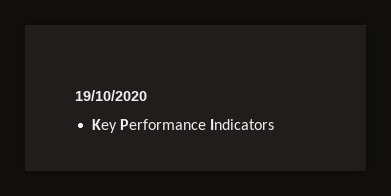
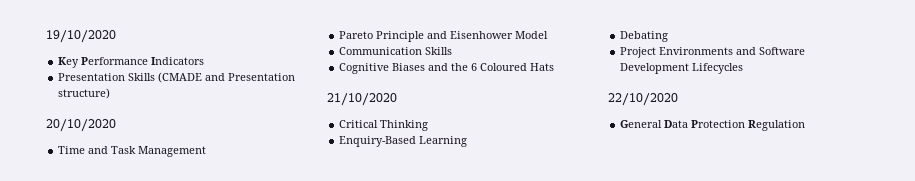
(275, 124) none -> [58,72,296,83] [58,88,111,99] [46,119,116,132] [58,146,207,157] [339,31,549,42] [339,47,453,55] [339,63,555,74] [327,93,397,106] [339,120,429,131] [339,136,468,147] [620,31,669,42] [620,47,806,58] [620,63,744,74] [608,93,678,106] [620,120,806,131] // Presentation Skills (CMADE and Presentation structure) // 20/10/2020 // Time and Task Management // Pareto Principle and Eisenhower Model // Communication Skills // Cognitive Biases and the 6 Coloured Hats // 21/10/2020 // Critical Thinking // Enquiry-Based Learning // Debating // Project Environments and Software Development Lifecycles // 22/10/2020 // General Data Protection Regulation

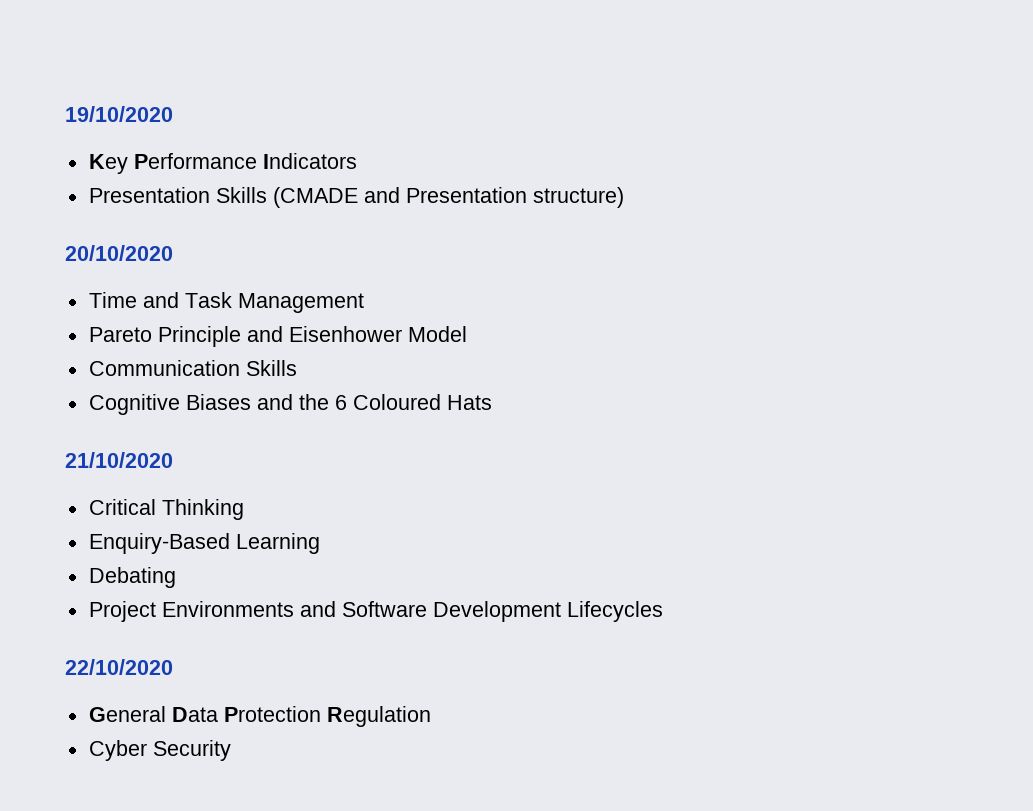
(806, 125) none -> [88,740,231,761] // Cyber Security

